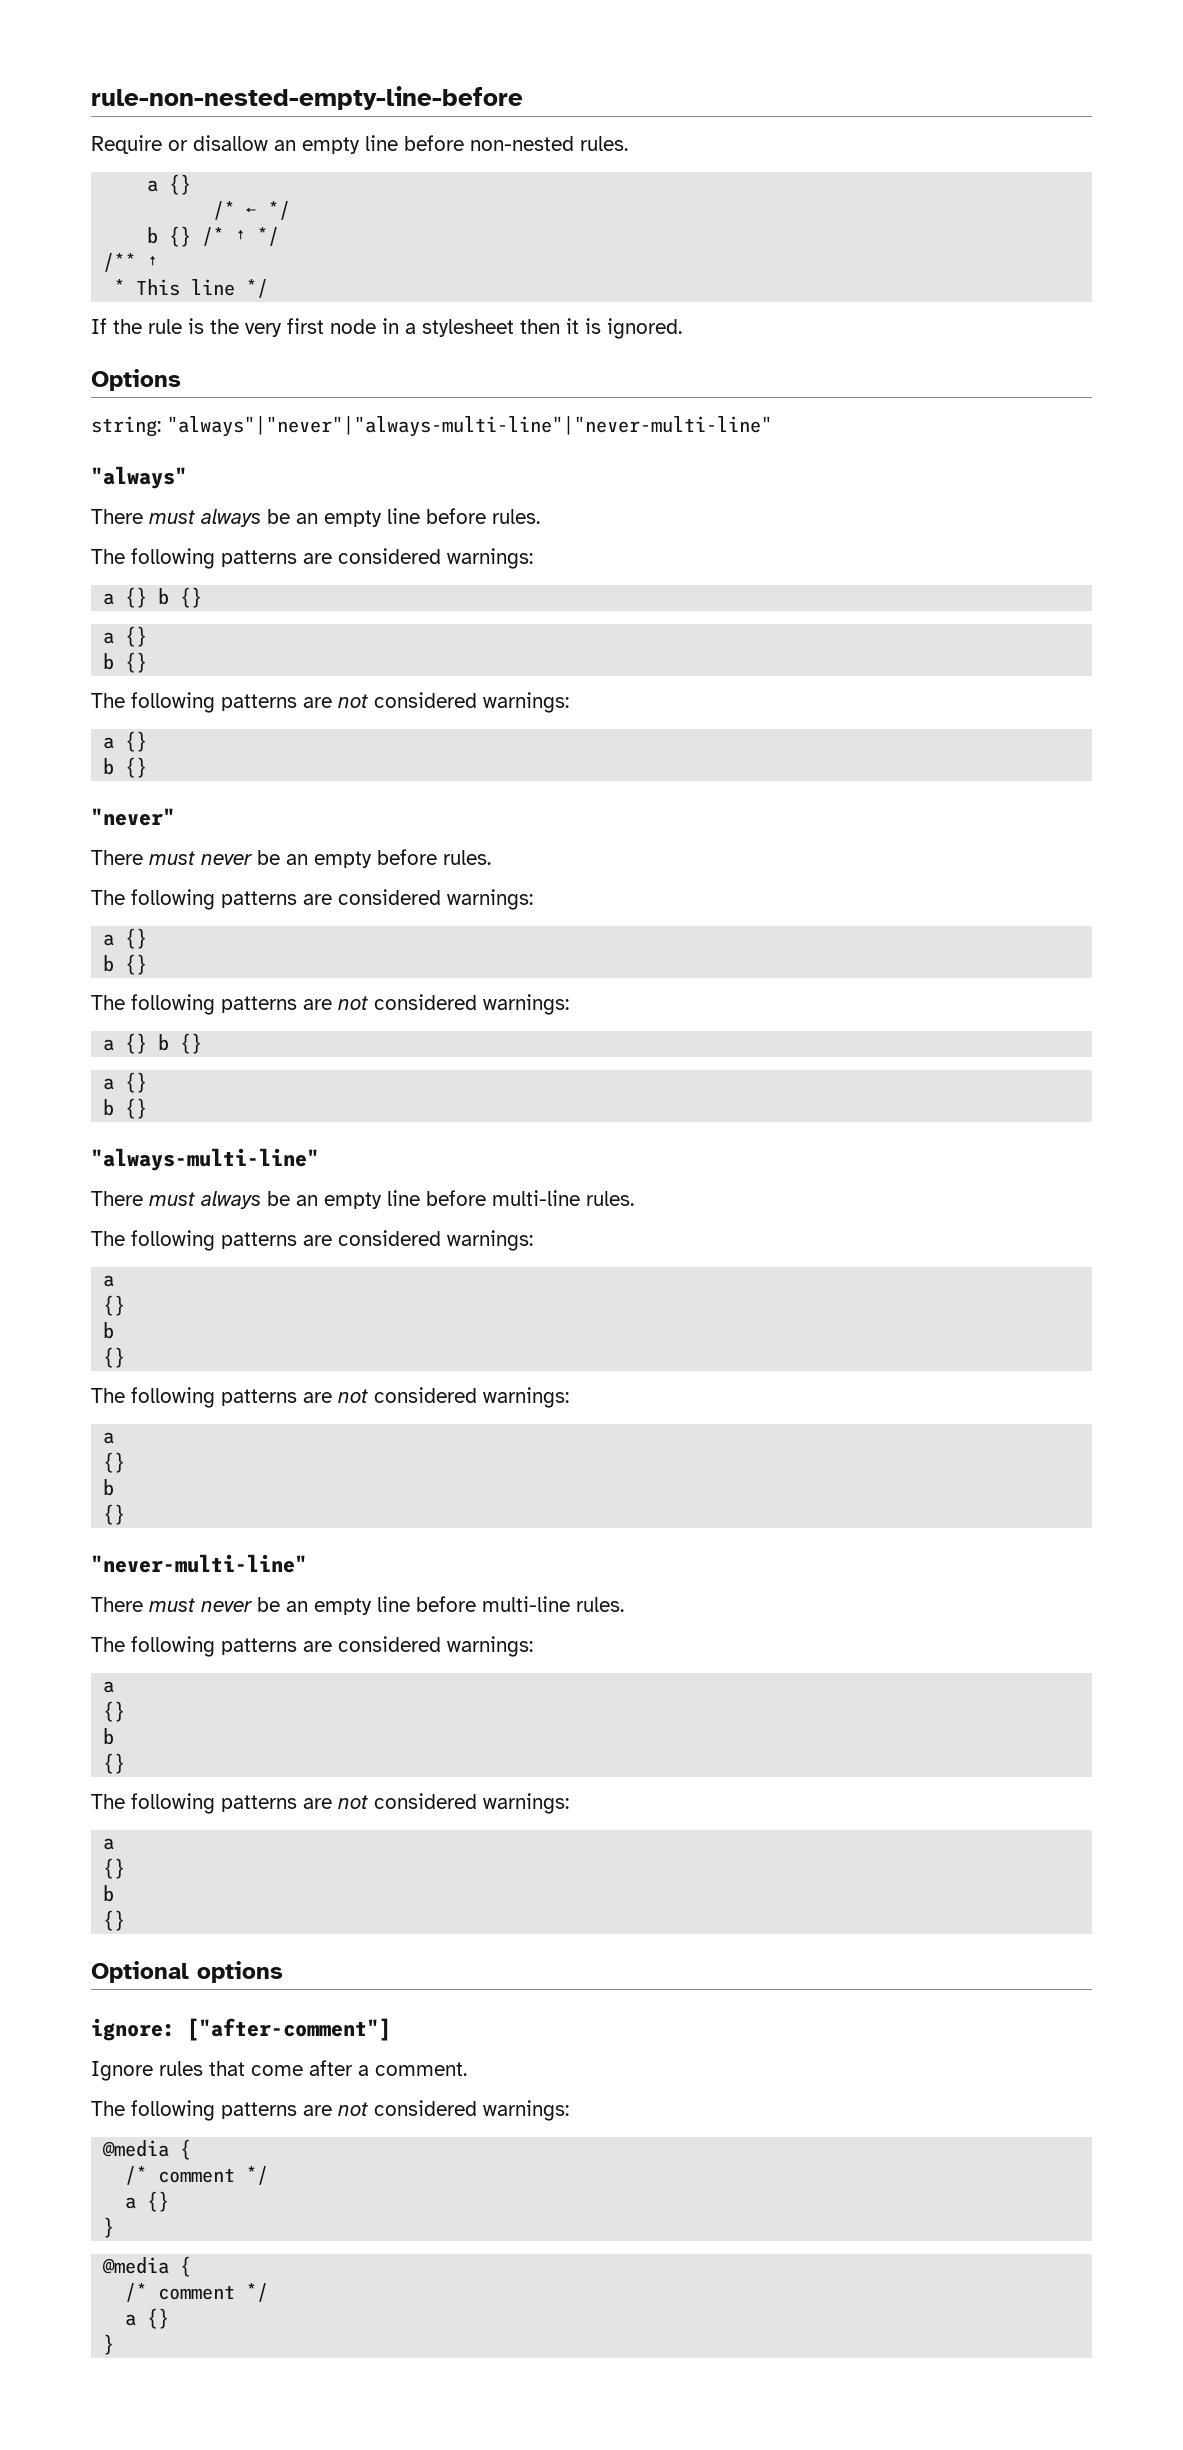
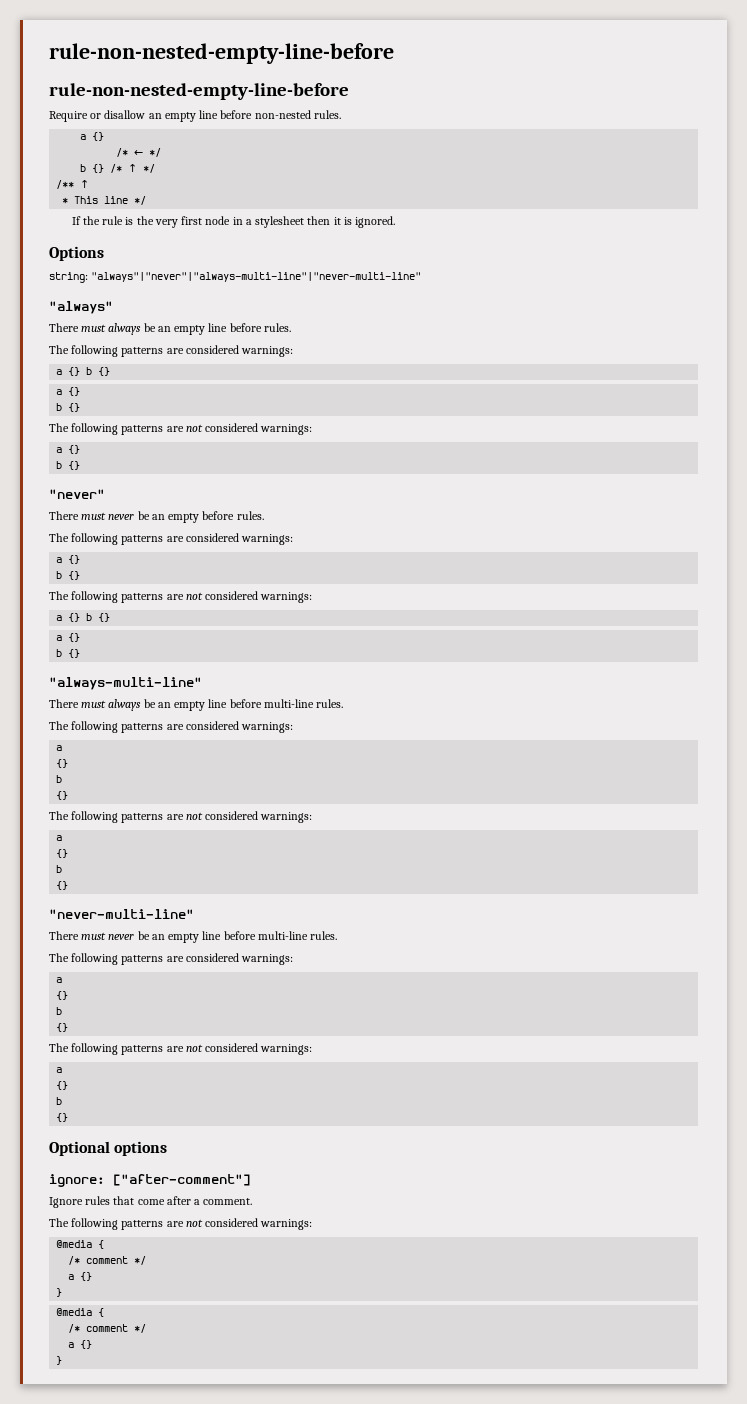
[91,86,523,110] rule-non-nested-empty-line-before -> [49,43,394,64] [49,83,349,100] rule-non-nested-empty-line-before // rule-non-nested-empty-line-before

